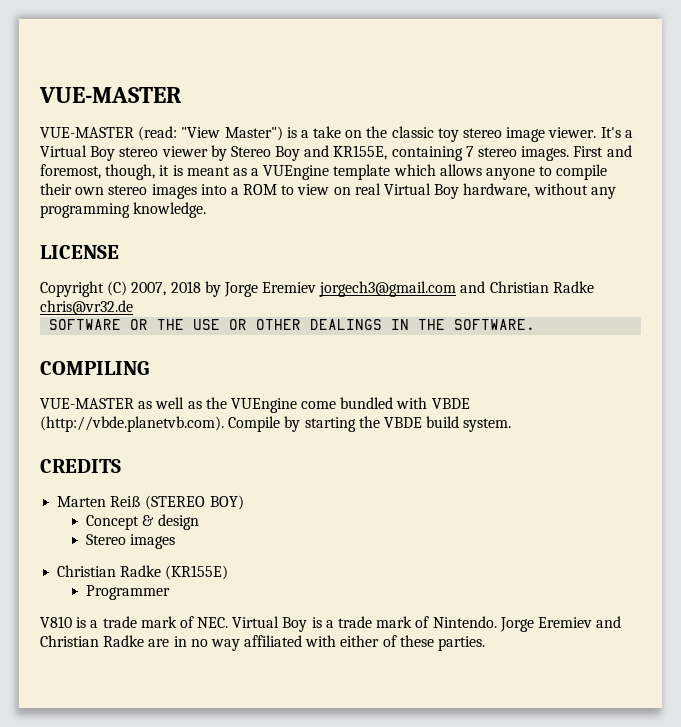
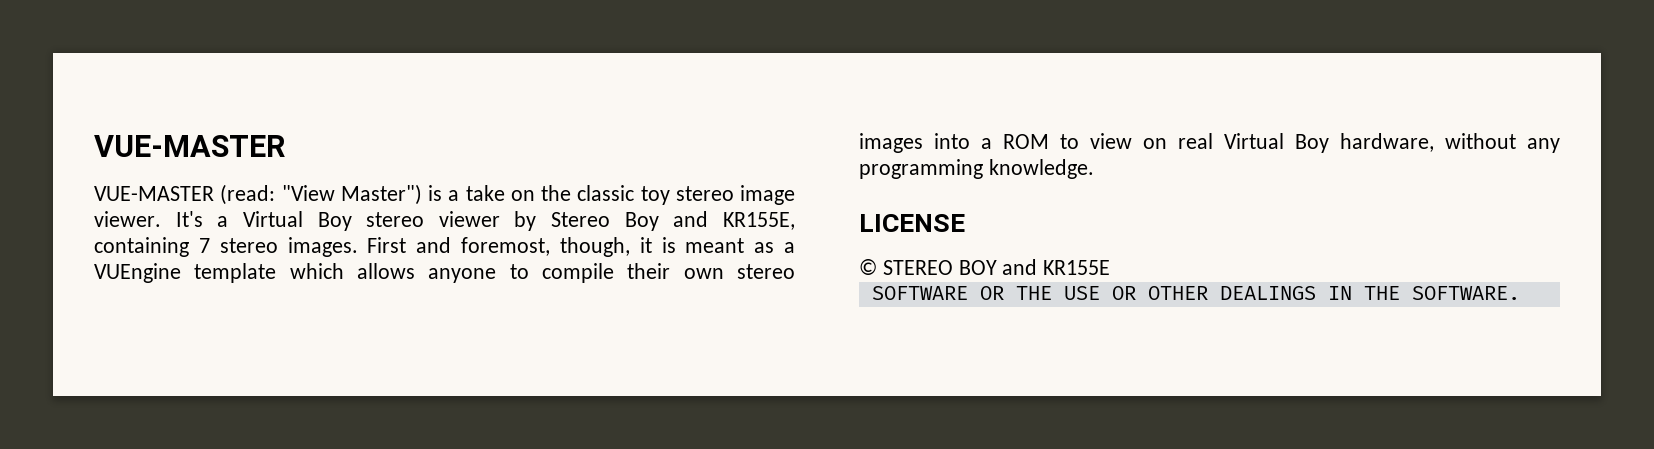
[40,281,594,297] [40,300,133,315] Copyright (C) 2007, 2018 by Jorge Eremiev jorgech3@gmail.com and Christian Radke chris@vr32.de -> [859,259,1111,275] © STEREO BOY and KR155E
[40,361,149,375] [40,397,470,413] [40,416,512,432] [40,459,121,473] [57,495,244,510] [86,514,199,530] [86,534,176,549] [57,565,229,580] [86,585,171,600] [40,616,622,632] [40,635,486,651] // COMPILING // VUE-MASTER as well as the VUEngine come bundled with VBDE (http://vbde.planetvb.com). Compile by starting the VBDE build system. // CREDITS // Marten Reiß (STEREO BOY) // Concept & design // Stereo images // Christian Radke (KR155E) // Programmer // V810 is a trade mark of NEC. Virtual Boy is a trade mark of Nintendo. Jorge Eremiev and Christian Radke are in no way affiliated with either of these parties. -> (1520, 293) none

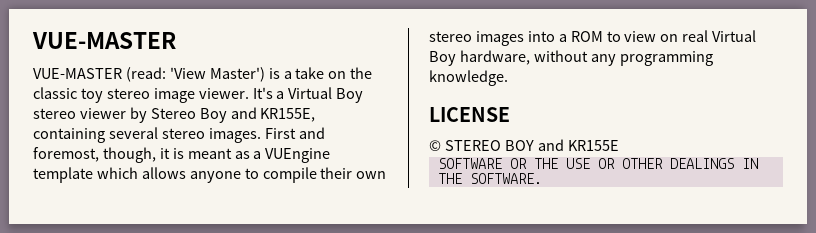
[281,184,422,205] "View Master") -> [169,67,265,82] 'View Master')
[198,238,210,253] 7 -> [108,127,158,139] several

